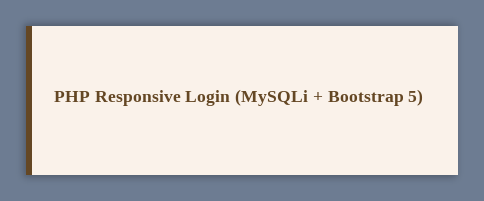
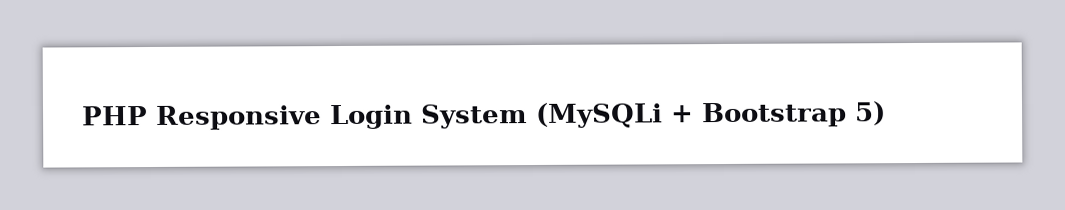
(231, 98) none -> [420,104,528,129] System

